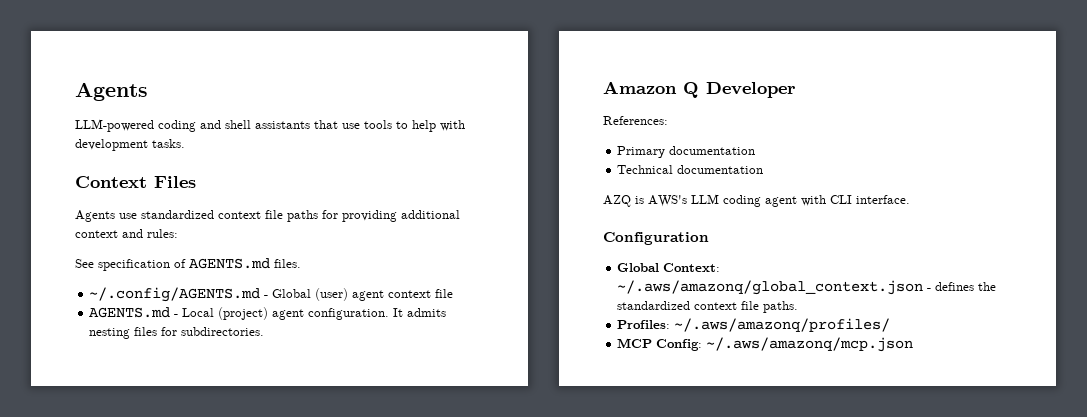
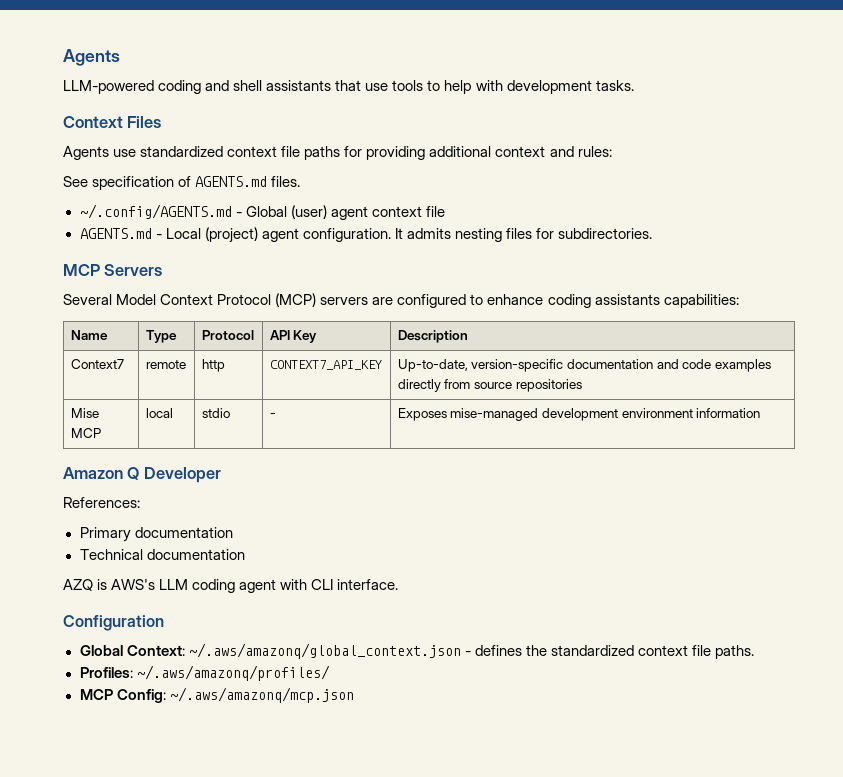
(265, 331) none -> [63,264,163,276] [63,293,739,308] [70,330,108,340] [145,330,177,343] [201,330,254,340] [269,330,318,343] [397,330,468,343] [70,359,124,369] [145,360,186,369] [201,359,225,372] [269,360,382,370] [397,359,771,372] [397,379,582,392] [70,408,99,418] [70,428,101,438] [145,408,173,418] [201,408,230,418] [269,413,276,418] [397,408,761,421] // MCP Servers // Several Model Context Protocol (MCP) servers are configured to enhance coding assistants capabilities: // Name | Type | Protocol | API Key | Description // Context7 | remote | http | CONTEXT7_API_KEY | Up-to-date, version-specific documentation and code examples directly from source repositories // Mise MCP | local | stdio | - | Exposes mise-managed development environment information

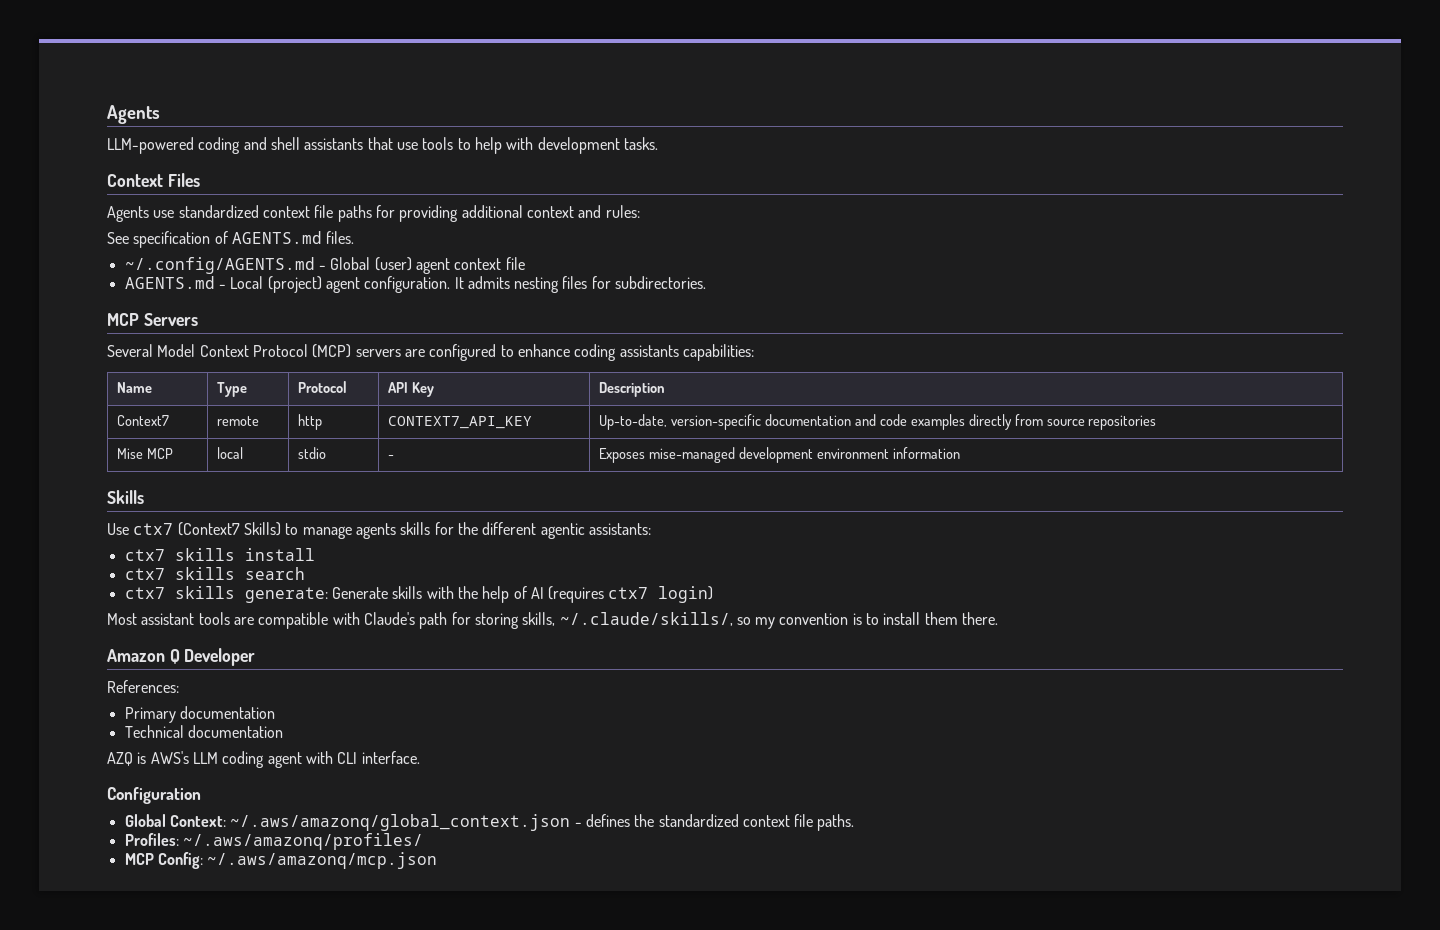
(761, 413) none -> [107,490,144,504] [107,522,651,539] [124,548,315,561] [124,567,305,580] [124,586,714,603] [107,612,999,629] // Skills // Use ctx7 (Context7 Skills) to manage agents skills for the different agentic assistants: // ctx7 skills install // ctx7 skills search // ctx7 skills generate: Generate skills with the help of AI (requires ctx7 login) // Most assistant tools are compatible with Claude's path for storing skills, ~/.claude/skills/, so my convention is to install them there.

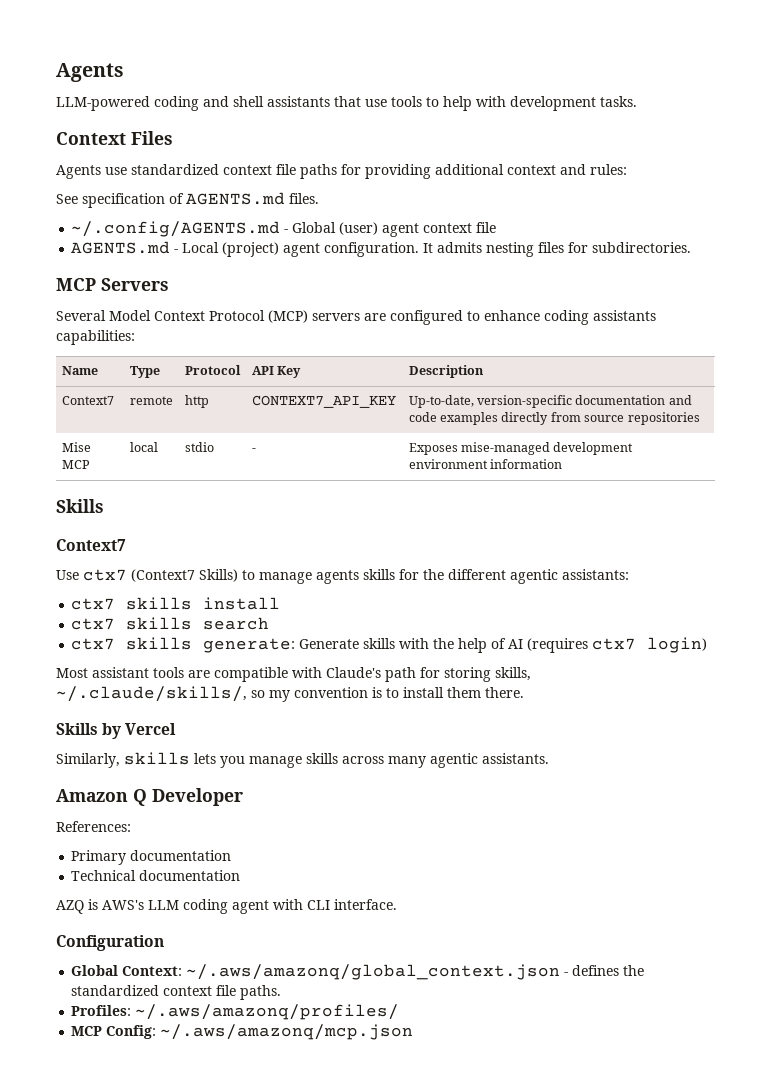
(144, 497) none -> [56,539,126,551] // Context7
(999, 618) none -> [56,723,177,739] [56,752,549,768] // Skills by Vercel // Similarly, skills lets you manage skills across many agentic assistants.

